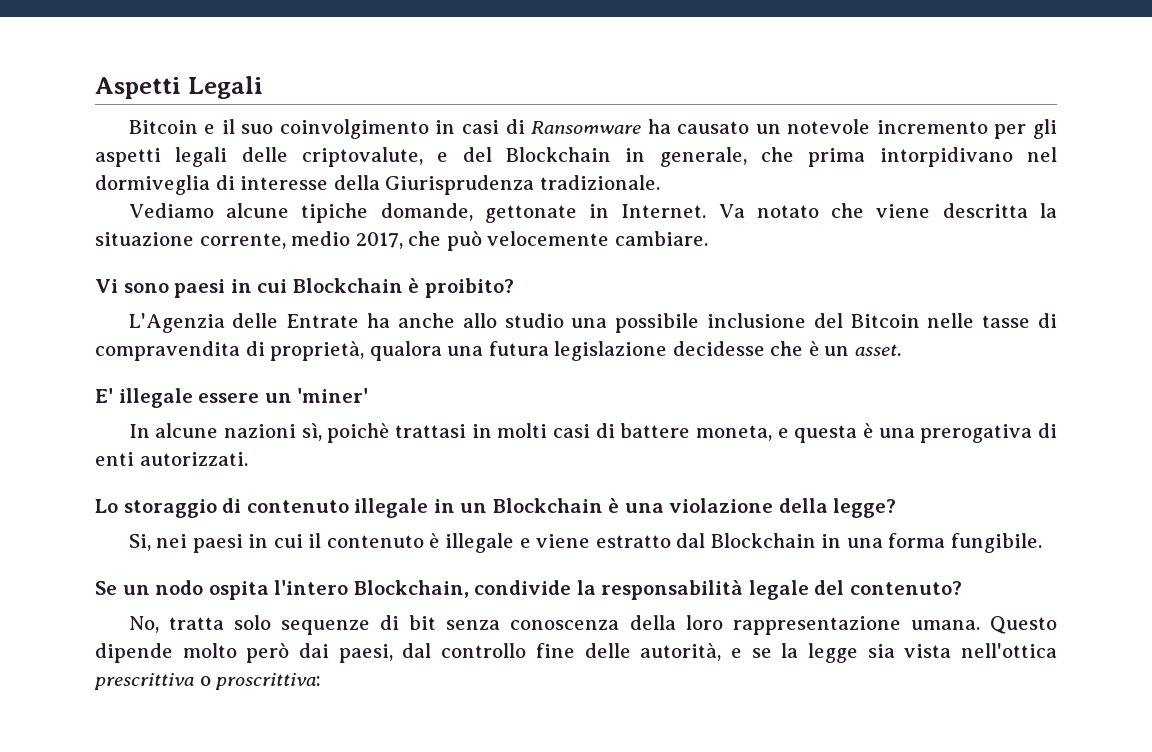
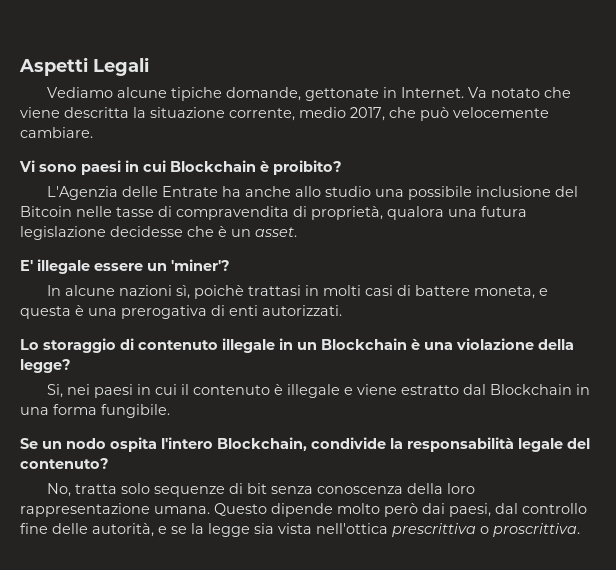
[128,119,1057,139] [95,147,1058,167] [95,175,660,195] // Bitcoin e il suo coinvolgimento in casi di Ransomware ha causato un notevole incremento per gli aspetti legali delle criptovalute, e del Blockchain in generale, che prima intorpidivano nel dormiveglia di interesse della Giurisprudenza tradizionale. -> (149, 66) none
[297,388,369,403] 'miner' -> [171,259,230,271] 'miner'?
[215,673,322,690] proscrittiva: -> [493,523,580,537] proscrittiva.

